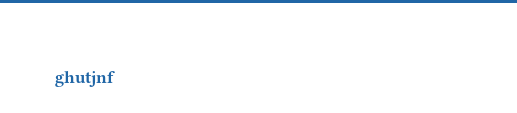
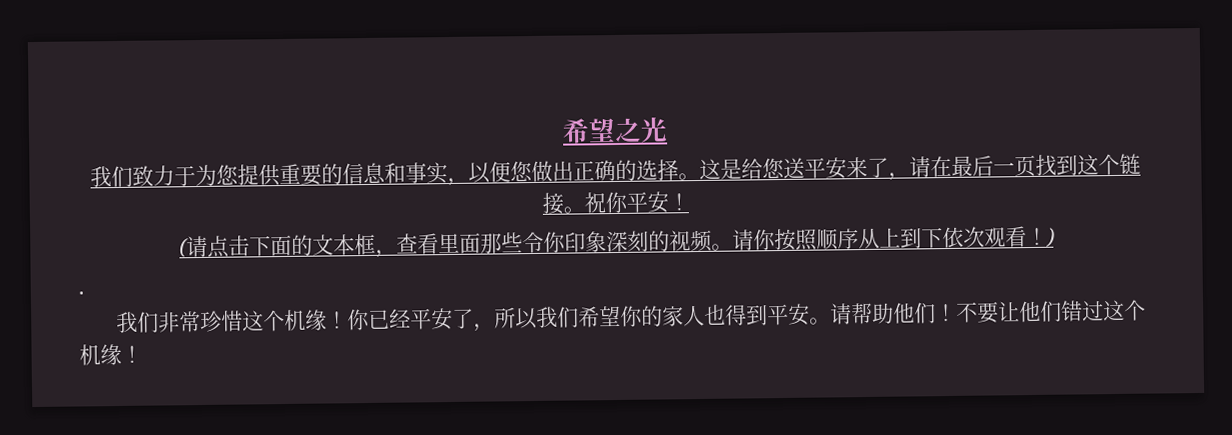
[55,71,115,87] ghutjnf -> [562,117,668,144] [90,153,1141,188] [541,191,690,215] [178,226,1055,258] [78,291,84,295] [116,299,1147,334] [79,343,143,366] 希望之光 // 我们致力于为您提供重要的信息和事实，以便您做出正确的选择。这是给您送平安来了，请在最后一页找到这个链接。祝你平安！ // (请点击下面的文本框，查看里面那些令你印象深刻的视频。请你按照顺序从上到下依次观看！) // . // 我们非常珍惜这个机缘！你已经平安了，所以我们希望你的家人也得到平安。请帮助他们！不要让他们错过这个机缘！

